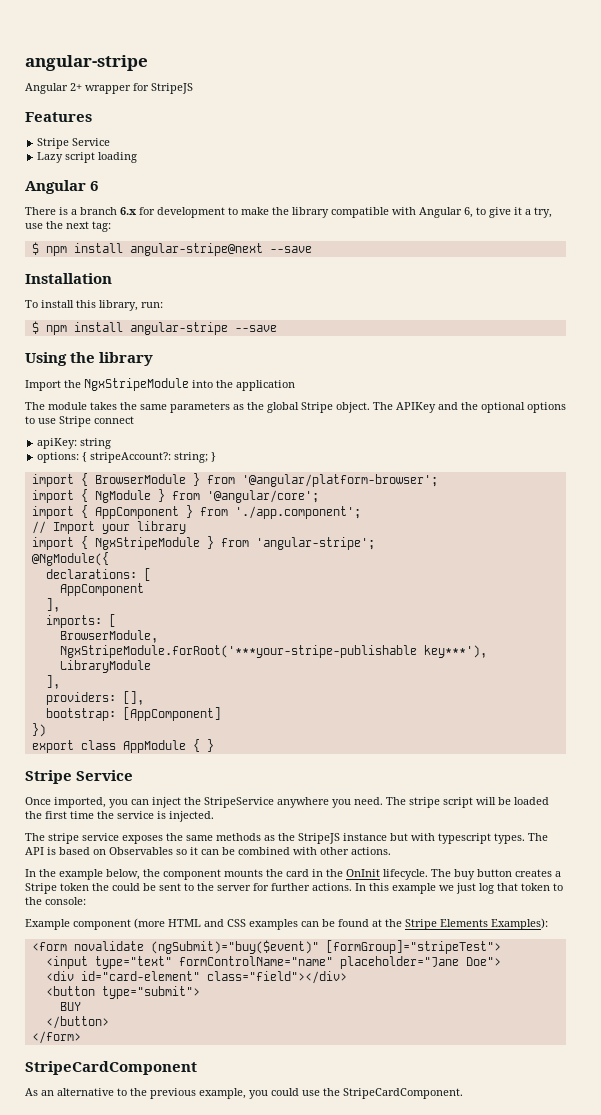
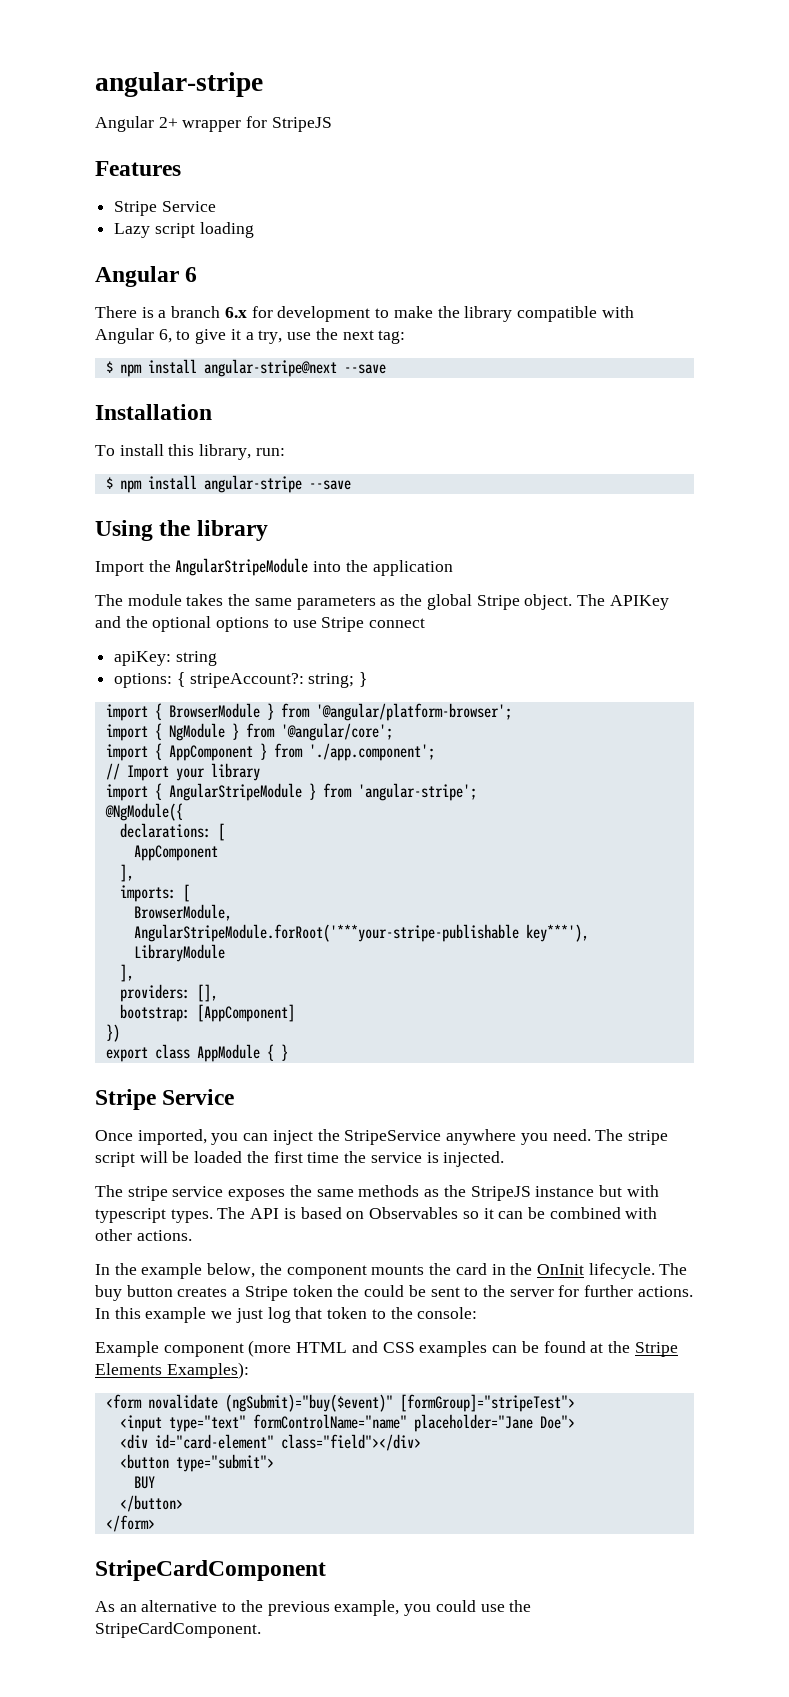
[84,378,189,391] NgxStripeModule -> [175,558,309,576] AngularStripeModule
[94,537,200,550] NgxStripeModule -> [168,783,302,801] AngularStripeModule
[59,645,417,658] NgxStripeModule.forRoot('***your-stripe-publishable -> [133,924,519,942] AngularStripeModule.forRoot('***your-stripe-publishable

